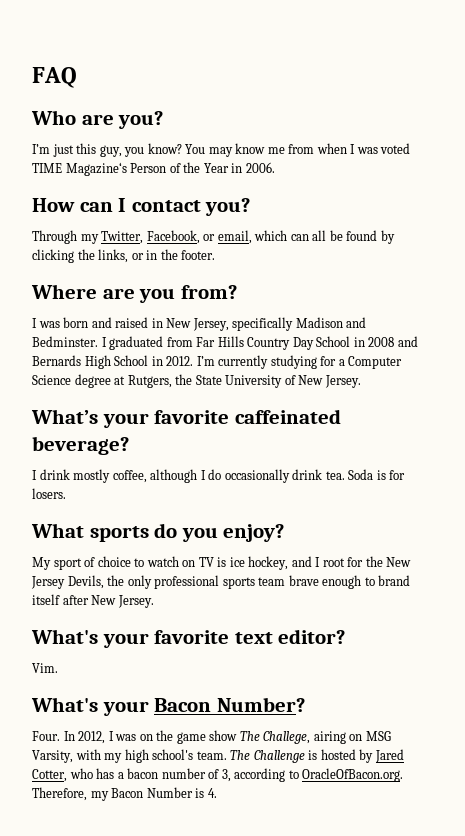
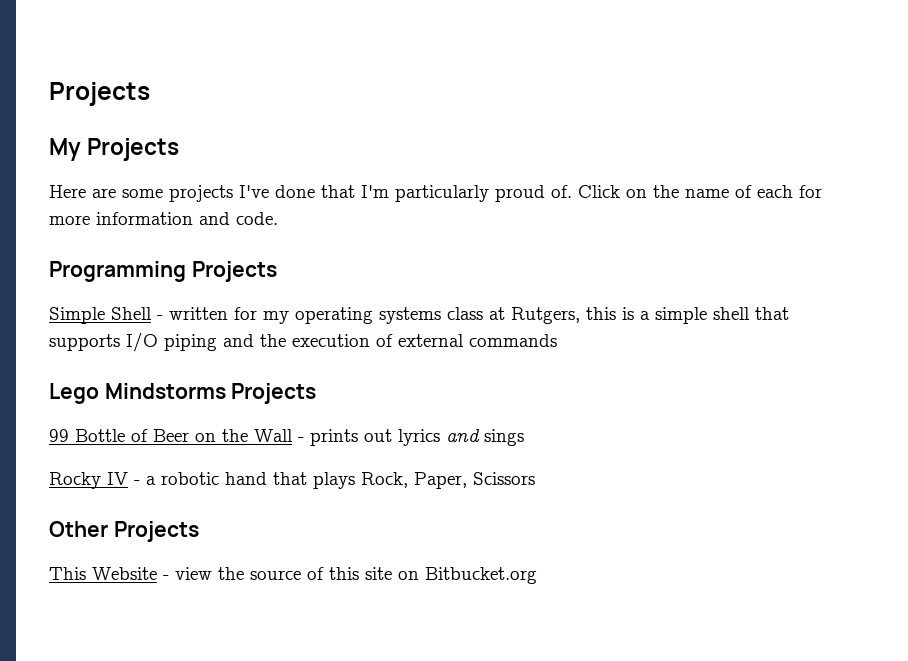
[32,67,77,88] [31,110,164,129] [32,143,411,157] [32,162,275,176] [32,198,251,216] [32,230,395,244] [32,249,216,263] [31,284,237,303] [32,317,367,331] [32,336,418,350] [32,355,403,369] [32,374,361,388] [31,409,341,428] [32,436,129,455] [32,469,406,483] [32,488,66,499] [31,523,285,542] [32,556,412,570] [31,575,411,589] [32,594,154,608] [31,629,346,648] [32,663,58,673] [31,697,305,716] [32,730,391,744] [32,749,404,763] [32,768,404,782] [32,787,217,801] FAQ // Who are you? // I’m just this guy, you know? You may know me from when I was voted TIME Magazine‘s Person of the Year in 2006. // How can I contact you? // Through my Twitter, Facebook, or email, which can all be found by clicking the links, or in the footer. // Where are you from? // I was born and raised in New Jersey, specifically Madison and Bedminster. I graduated from Far Hills Country Day School in 2008 and Bernards High School in 2012. I’m currently studying for a Computer Science degree at Rutgers, the State University of New Jersey. // What’s your favorite caffeinated beverage? // I drink mostly coffee, although I do occasionally drink tea. Soda is for losers. // What sports do you enjoy? // My sport of choice to watch on TV is ice hockey, and I root for the New Jersey Devils, the only professional sports team brave enough to brand itself after New Jersey. // What's your favorite text editor? // Vim. // What's your Bacon Number? // Four. In 2012, I was on the game show The Challege, airing on MSG Varsity, with my high school's team. The Challenge is hosted by Jared Cotter, who has a bacon number of 3, according to OracleOfBacon.org. Therefore, my Bacon Number is 4. -> [49,82,150,106] [49,138,180,161] [49,185,822,202] [49,212,278,225] [49,261,277,282] [49,307,789,324] [49,332,557,352] [49,383,317,404] [49,429,524,446] [49,472,535,489] [49,521,199,542] [49,567,537,584] Projects // My Projects // Here are some projects I've done that I'm particularly proud of. Click on the name of each for more information and code. // Programming Projects // Simple Shell - written for my operating systems class at Rutgers, this is a simple shell that supports I/O piping and the execution of external commands // Lego Mindstorms Projects // 99 Bottle of Beer on the Wall - prints out lyrics and sings // Rocky IV - a robotic hand that plays Rock, Paper, Scissors // Other Projects // This Website - view the source of this site on Bitbucket.org

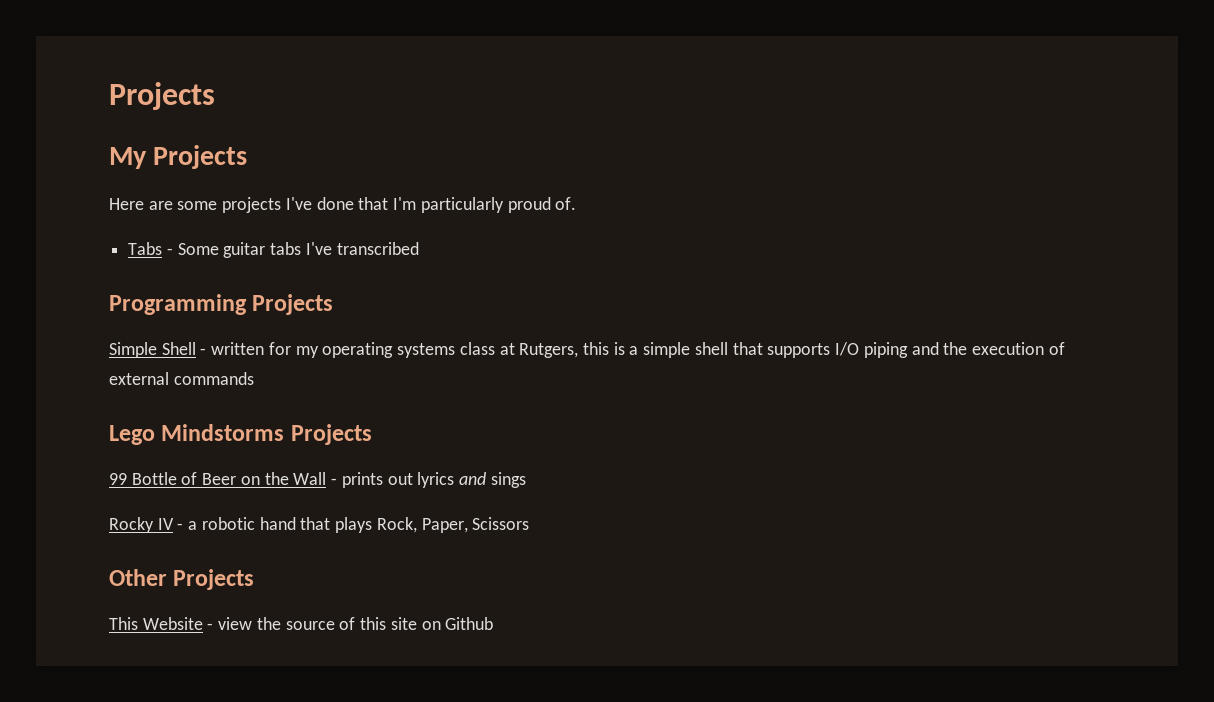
[578,185,822,198] [49,212,278,225] Click on the name of each for more information and code. -> [128,242,419,258] // Tabs - Some guitar tabs I've transcribed
[425,567,537,584] Bitbucket.org -> [445,617,494,630] Github

